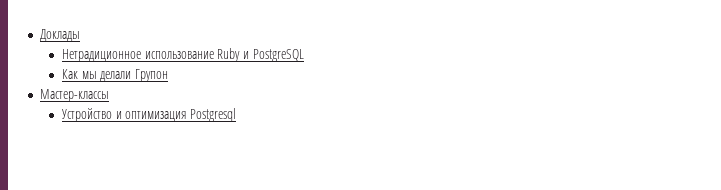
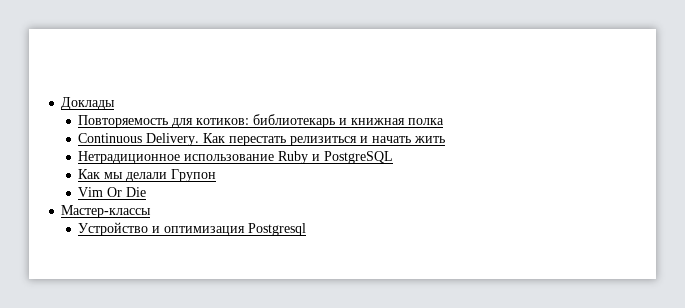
(81, 35) none -> [78,114,445,128] [78,133,446,146] // Повторяемость для котиков: библиотекарь и книжная полка // Continuous Delivery. Как перестать релизиться и начать жить
(169, 75) none -> [78,187,147,197] // Vim Or Die

